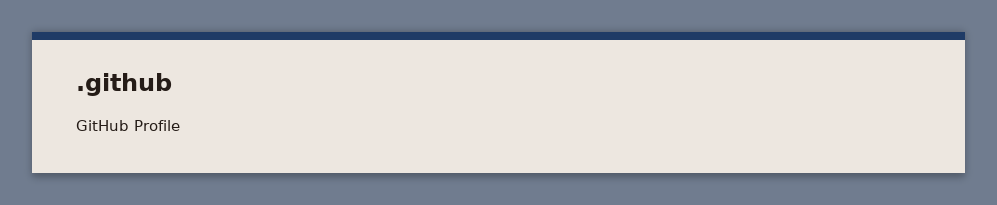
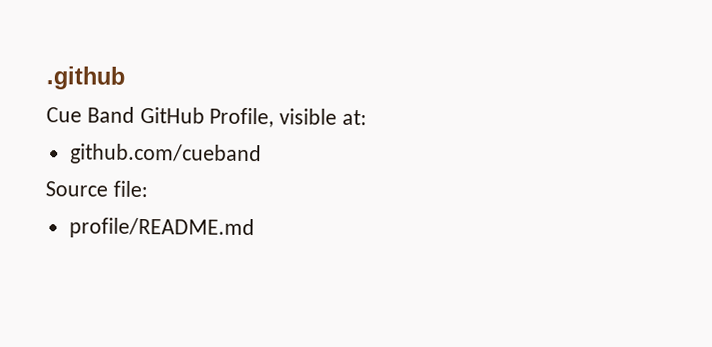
[76,120,180,131] GitHub Profile -> [46,106,368,128] [69,143,262,166] [45,180,148,198] [68,217,255,240] Cue Band GitHub Profile, visible at: // github.com/cueband // Source file: // profile/README.md

